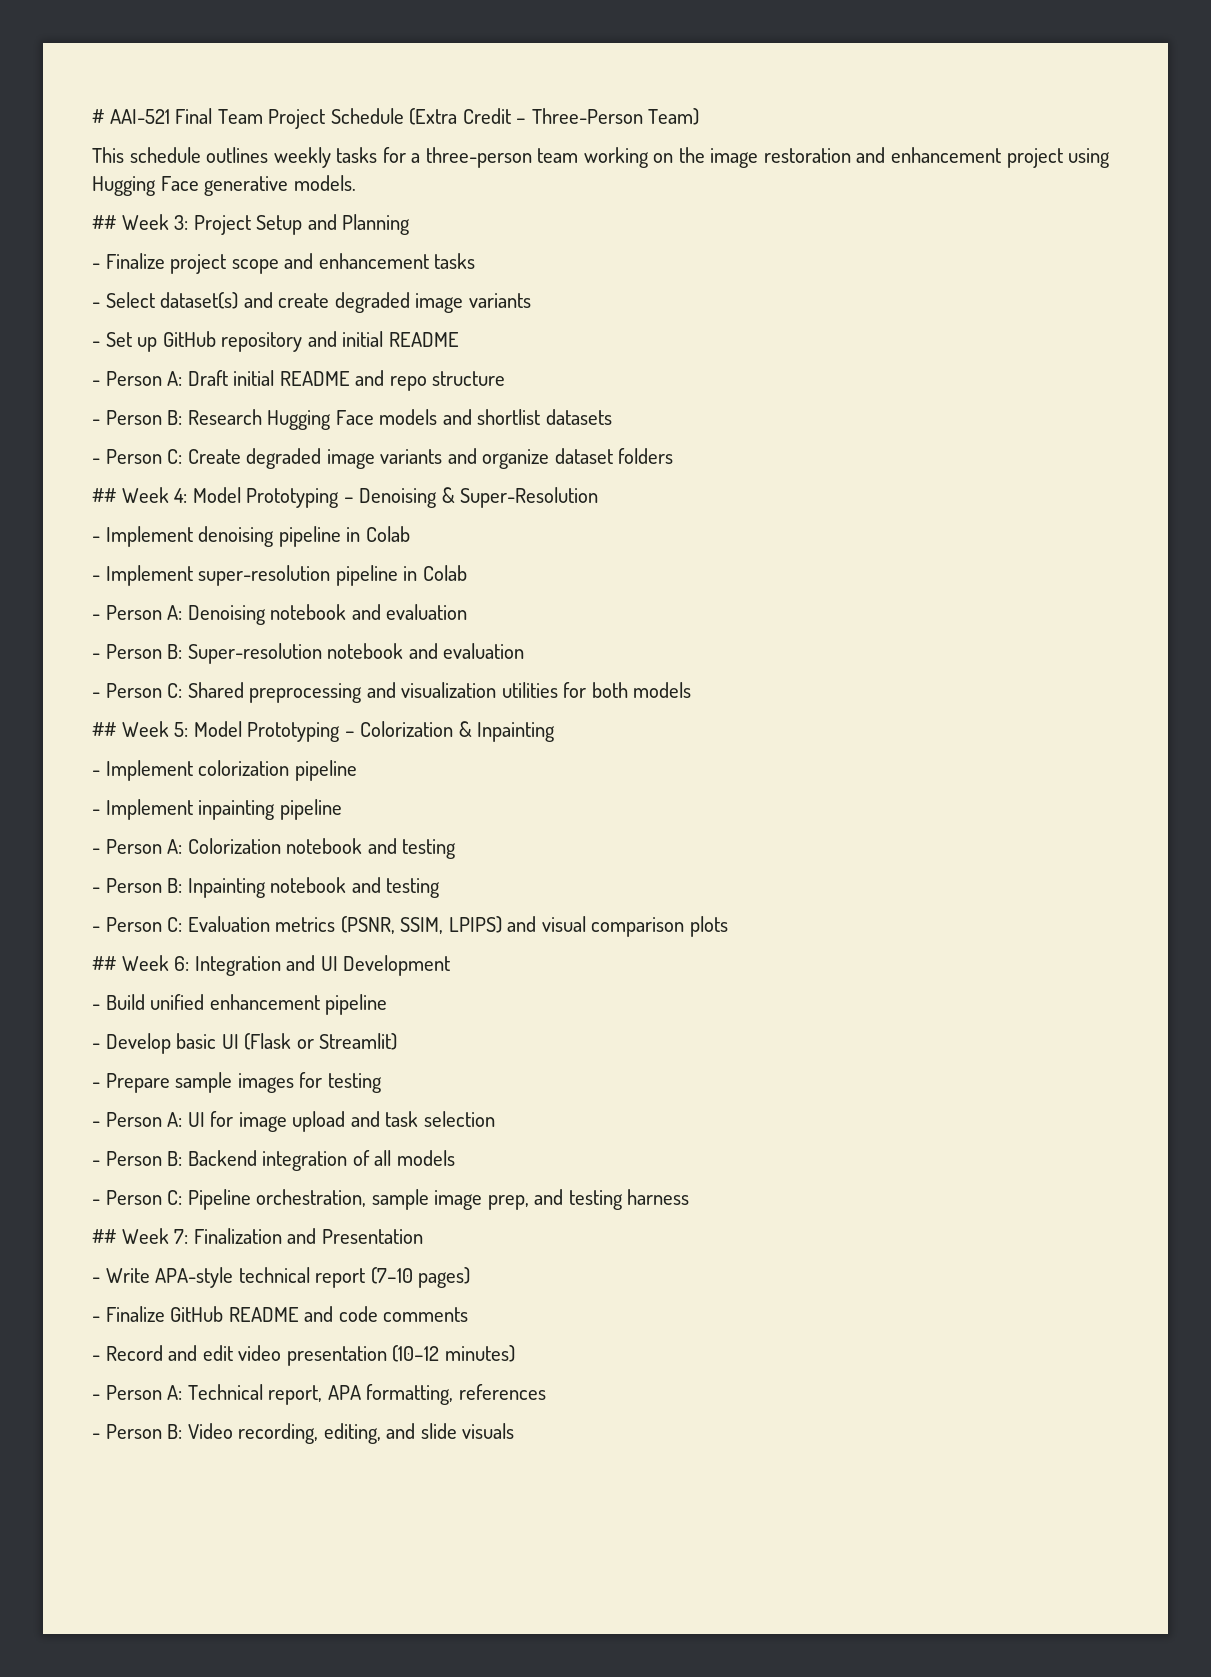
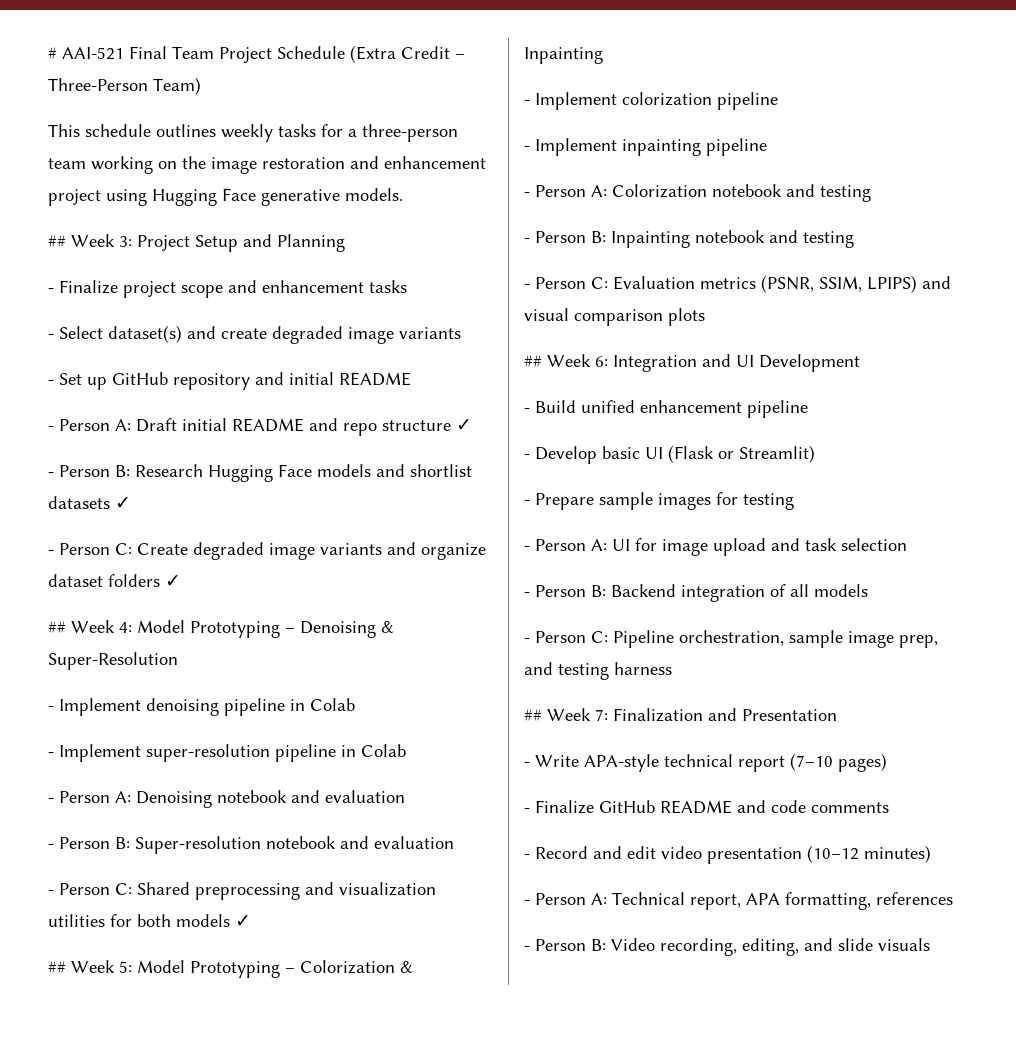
(506, 378) none -> [456,419,472,431] ✓
(612, 417) none -> [115,497,131,509] ✓
(674, 456) none -> [165,575,181,587] ✓
(692, 690) none -> [235,915,251,927] ✓

